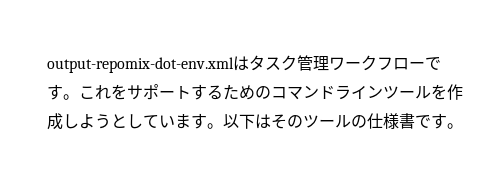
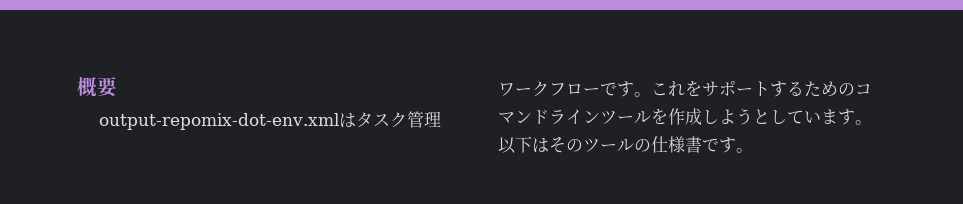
(47, 65) none -> [77,77,117,97] 概要 //

